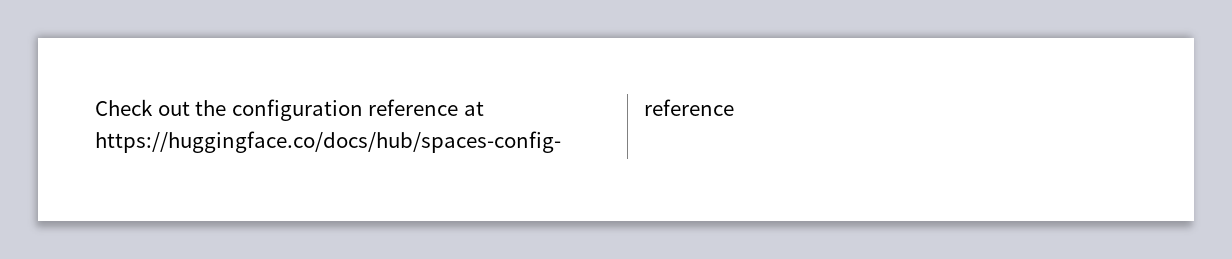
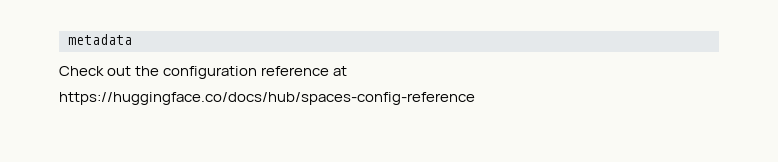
(95, 107) none -> [68,34,132,45] metadata //

